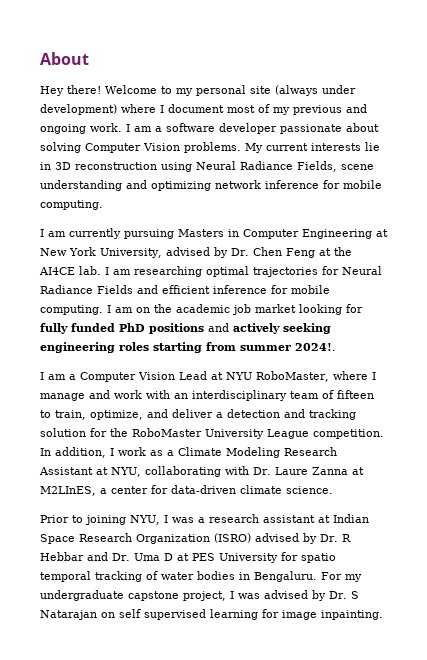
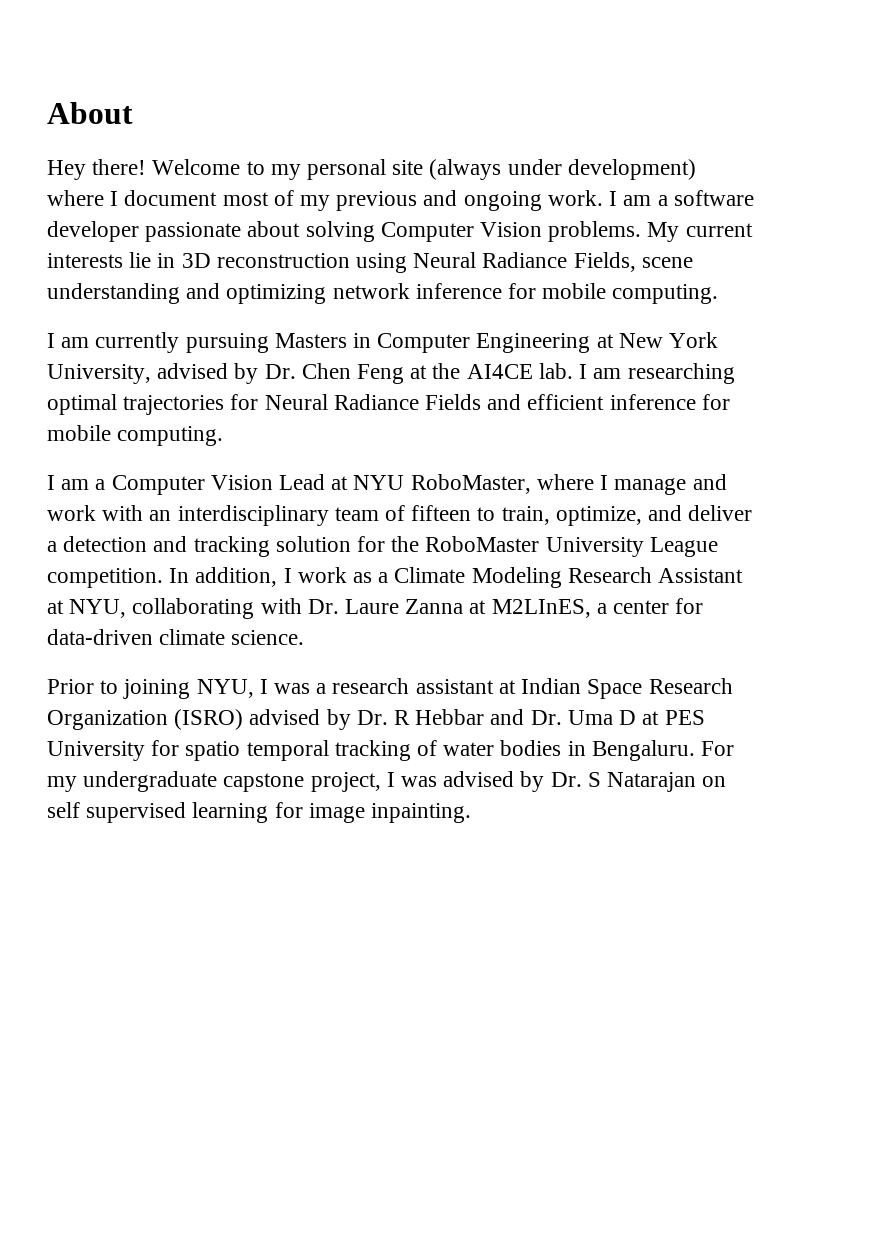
[107,304,363,315] [40,323,331,334] [40,342,336,353] I am on the academic job market looking for fully funded PhD positions and actively seeking engineering roles starting from summer 2024!. -> (224, 436) none

